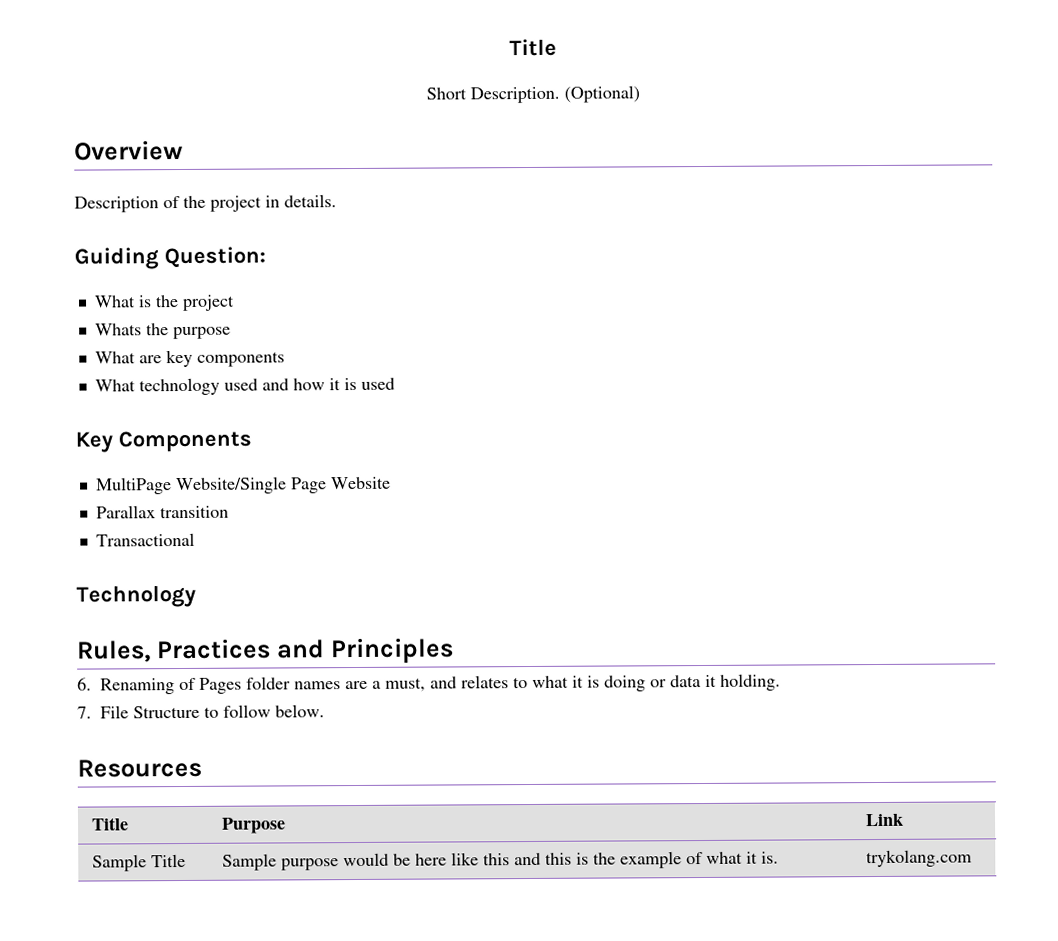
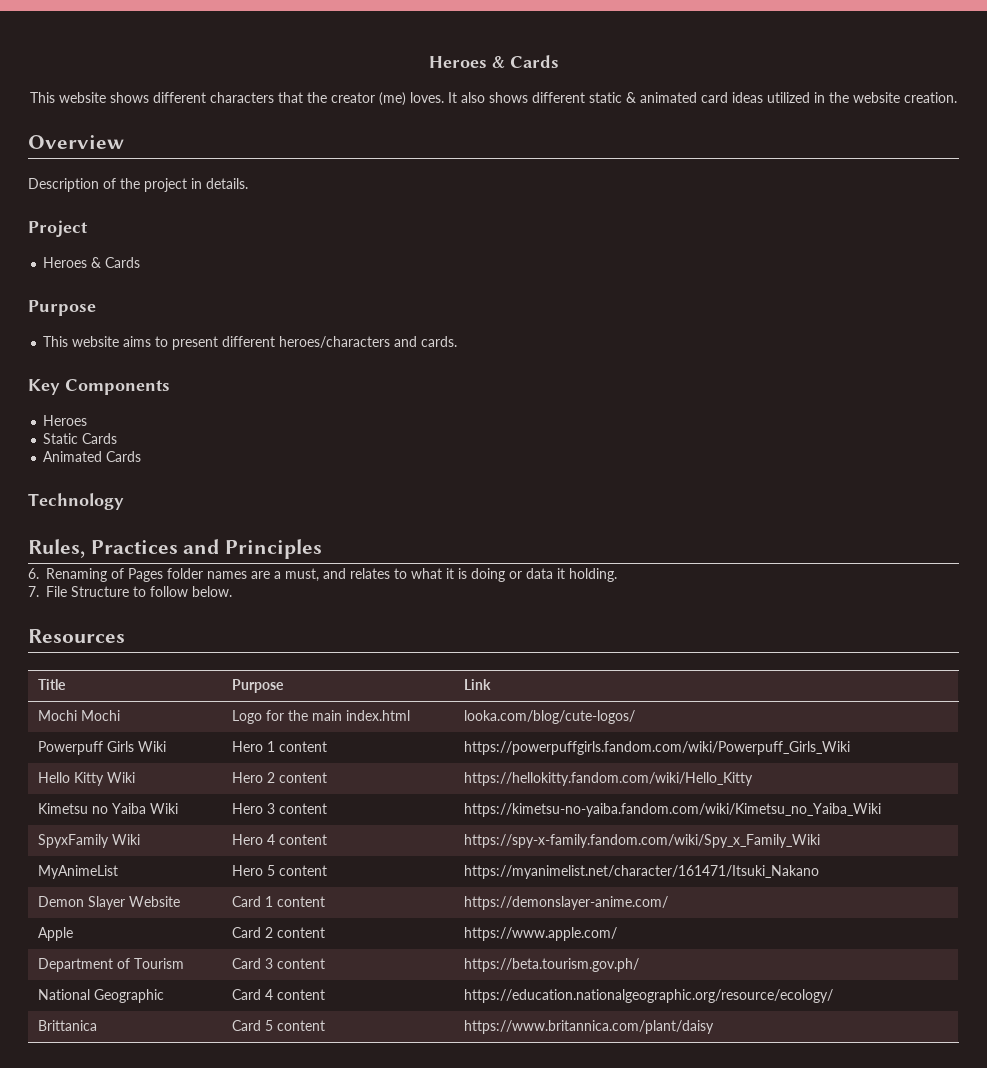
[508,38,557,57] [425,85,640,104] Title // Short Description. (Optional) -> [428,55,559,68] [30,92,957,106] Heroes & Cards // This website shows different characters that the creator (me) loves. It also shows different static & animated card ideas utilized in the website creation.
[74,246,266,270] [93,294,235,311] [94,323,231,340] [94,349,285,368] [94,377,395,396] [75,430,252,453] [95,476,391,495] [95,505,229,519] [95,532,195,547] Guiding Question: // What is the project // Whats the purpose // What are key components // What technology used and how it is used // Key Components // MultiPage Website/Single Page Website // Parallax transition // Transactional -> [28,220,88,237] [43,257,141,268] [28,300,96,316] [43,336,458,350] [28,379,170,395] [43,415,88,426] [43,433,118,444] [43,451,142,462] Project // Heroes & Cards // Purpose // This website aims to present different heroes/characters and cards. // Key Components // Heroes // Static Cards // Animated Cards
[91,853,186,872] [221,851,779,871] [865,849,972,868] Sample Title | Sample purpose would be here like this and this is the example of what it is. | trykolang.com -> [38,710,121,721] [232,710,411,724] [464,710,636,724] [38,741,167,755] [232,741,328,752] [464,741,851,755] [38,772,136,786] [232,772,328,783] [464,772,754,786] [38,803,179,814] [232,803,328,814] [464,803,882,817] [38,834,141,848] [232,834,328,845] [464,834,821,848] [38,865,119,879] [232,865,328,876] [464,865,820,879] [38,896,181,910] [232,896,326,907] [464,896,669,910] [38,927,74,941] [232,927,326,938] [464,927,618,941] [38,958,185,972] [232,958,326,969] [464,958,640,972] [38,989,165,1003] [232,989,326,1000] [464,989,834,1003] [38,1020,98,1031] [232,1020,326,1031] [464,1020,715,1034] Mochi Mochi | Logo for the main index.html | looka.com/blog/cute-logos/ // Powerpuff Girls Wiki | Hero 1 content | https://powerpuffgirls.fandom.com/wiki/Powerpuff_Girls_Wiki // Hello Kitty Wiki | Hero 2 content | https://hellokitty.fandom.com/wiki/Hello_Kitty // Kimetsu no Yaiba Wiki | Hero 3 content | https://kimetsu-no-yaiba.fandom.com/wiki/Kimetsu_no_Yaiba_Wiki // SpyxFamily Wiki | Hero 4 content | https://spy-x-family.fandom.com/wiki/Spy_x_Family_Wiki // MyAnimeList | Hero 5 content | https://myanimelist.net/character/161471/Itsuki_Nakano // Demon Slayer Website | Card 1 content | https://demonslayer-anime.com/ // Apple | Card 2 content | https://www.apple.com/ // Department of Tourism | Card 3 content | https://beta.tourism.gov.ph/ // National Geographic | Card 4 content | https://education.nationalgeographic.org/resource/ecology/ // Brittanica | Card 5 content | https://www.britannica.com/plant/daisy

